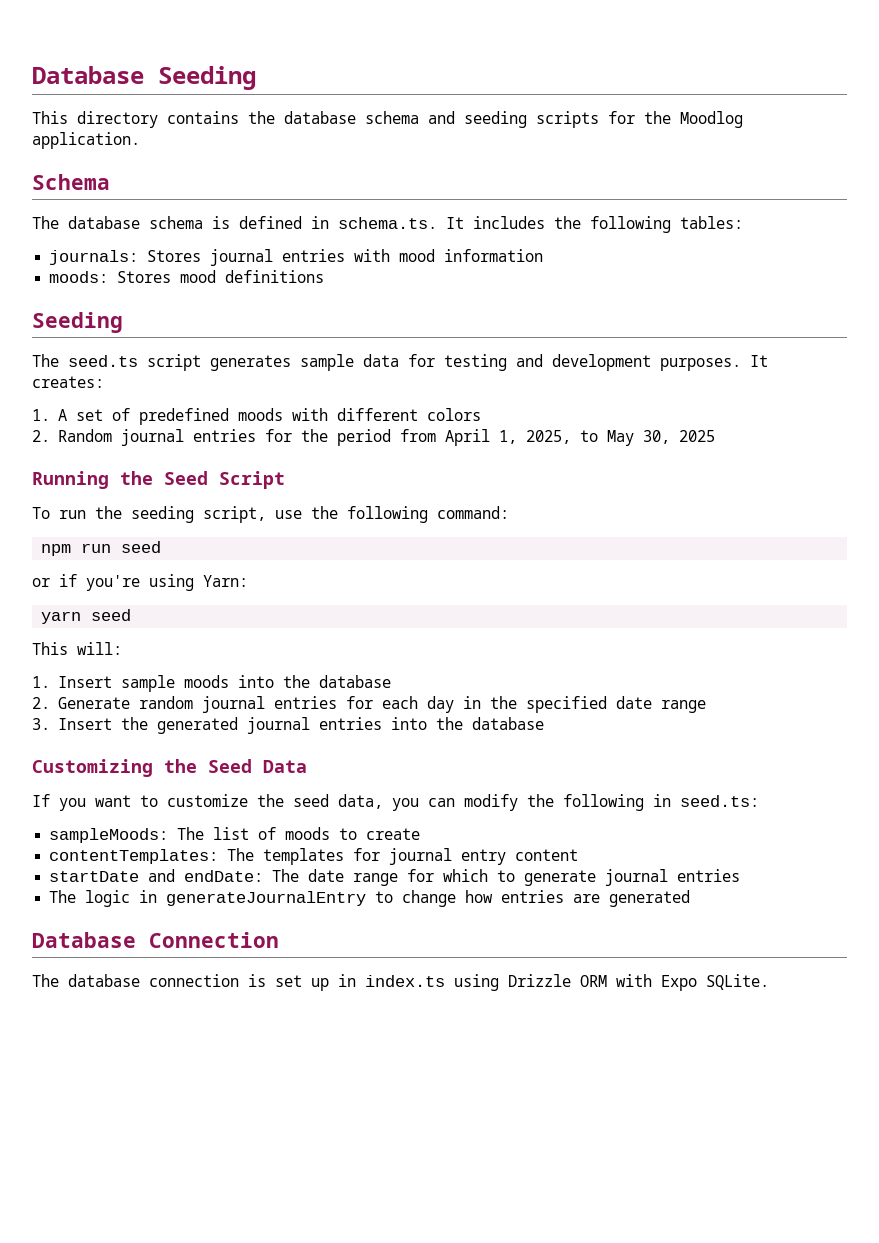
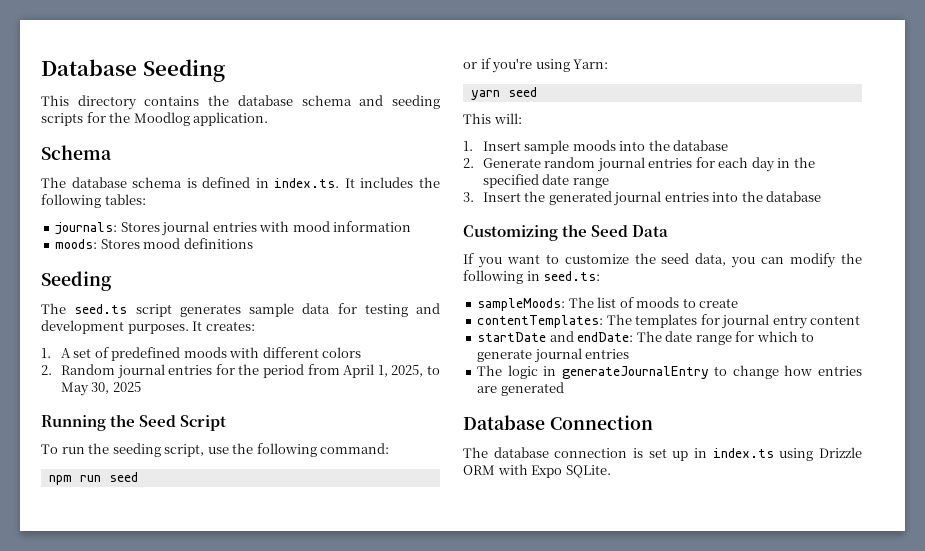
[338,217,437,229] schema.ts. -> [274,178,340,188] index.ts.

